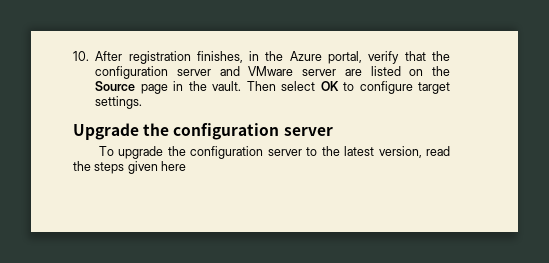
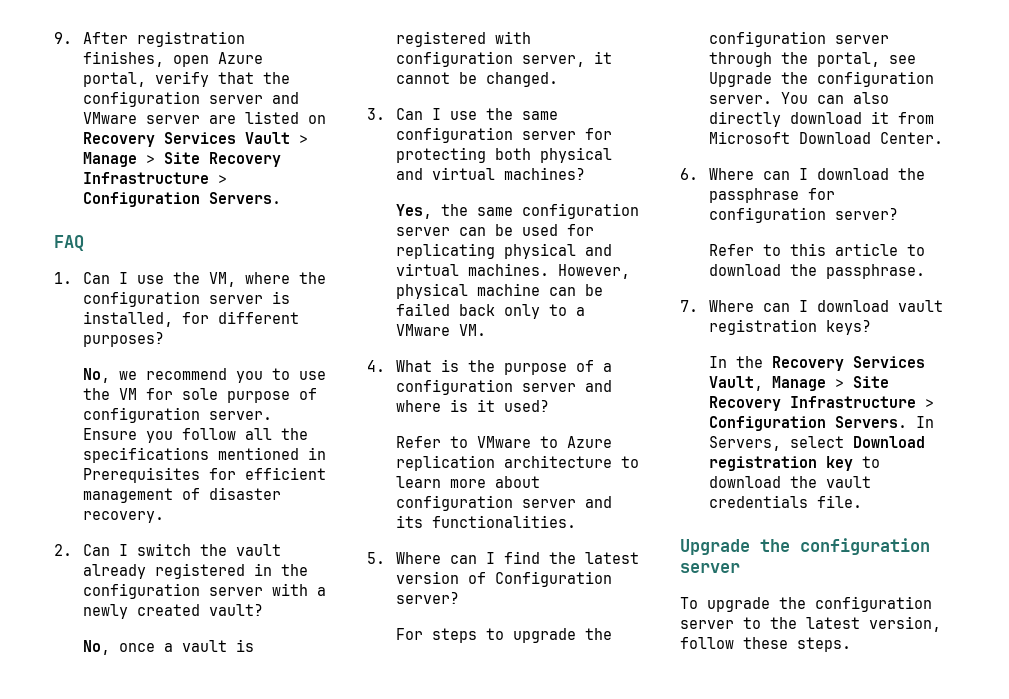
[73,51,89,61] 10. -> [54,32,72,44] 9.
[249,51,284,61] in the -> [173,55,210,67] open
[432,66,450,76] [95,81,450,94] [95,96,143,109] the Source page in the vault. Then select OK to configure target settings. -> [83,132,309,147] [83,152,282,167] [83,172,228,184] [83,192,282,207] [54,235,84,251] [54,272,327,287] [83,291,291,307] [83,311,300,327] [83,332,165,347] [83,368,327,383] [83,388,318,403] [83,407,273,423] [83,428,309,443] [83,447,327,463] [83,467,327,483] [83,487,282,503] [83,511,165,523] [54,543,282,556] [83,563,309,579] [83,583,327,599] [83,604,264,619] [83,639,255,655] [396,31,532,47] [396,51,613,67] [396,72,559,87] [367,108,559,120] [396,127,613,143] [396,147,613,163] [396,167,586,180] [396,203,640,219] [396,224,595,236] [396,243,613,259] [396,263,631,279] [396,283,604,299] [396,303,586,319] [396,324,487,336] [367,359,613,375] [396,379,613,395] [396,399,550,412] [396,436,613,448] [396,455,640,471] [396,476,541,488] [396,495,613,511] [396,515,577,528] [367,551,640,564] [396,571,613,587] [396,592,460,604] [396,628,613,643] [709,31,890,47] [709,52,917,67] [709,71,935,87] [709,92,890,104] [709,111,935,127] [709,131,944,144] [680,168,926,180] [709,188,836,203] [709,207,899,223] [709,243,926,256] [709,264,926,279] [680,300,944,312] [709,319,872,335] [709,356,926,371] [709,376,890,391] [709,396,935,411] [709,416,935,431] [709,436,926,451] [709,456,881,471] [709,476,872,488] [709,495,863,508] Recovery Services Vault > Manage > Site Recovery Infrastructure > Configuration Servers. // FAQ // 1. Can I use the VM, where the configuration server is installed, for different purposes? // No, we recommend you to use the VM for sole purpose of configuration server. Ensure you follow all the specifications mentioned in Prerequisites for efficient management of disaster recovery. // 2. Can I switch the vault already registered in the configuration server with a newly created vault? // No, once a vault is registered with configuration server, it cannot be changed. // 3. Can I use the same configuration server for protecting both physical and virtual machines? // Yes, the same configuration server can be used for replicating physical and virtual machines. However, physical machine can be failed back only to a VMware VM. // 4. What is the purpose of a configuration server and where is it used? // Refer to VMware to Azure replication architecture to learn more about configuration server and its functionalities. // 5. Where can I find the latest version of Configuration server? // For steps to upgrade the configuration server through the portal, see Upgrade the configuration server. You can also directly download it from Microsoft Download Center. // 6. Where can I download the passphrase for configuration server? // Refer to this article to download the passphrase. // 7. Where can I download vault registration keys? // In the Recovery Services Vault, Manage > Site Recovery Infrastructure > Configuration Servers. In Servers, select Download registration key to download the vault credentials file.
[425,146,450,156] [73,161,187,174] read the steps given here -> [680,637,851,652] follow these steps.

